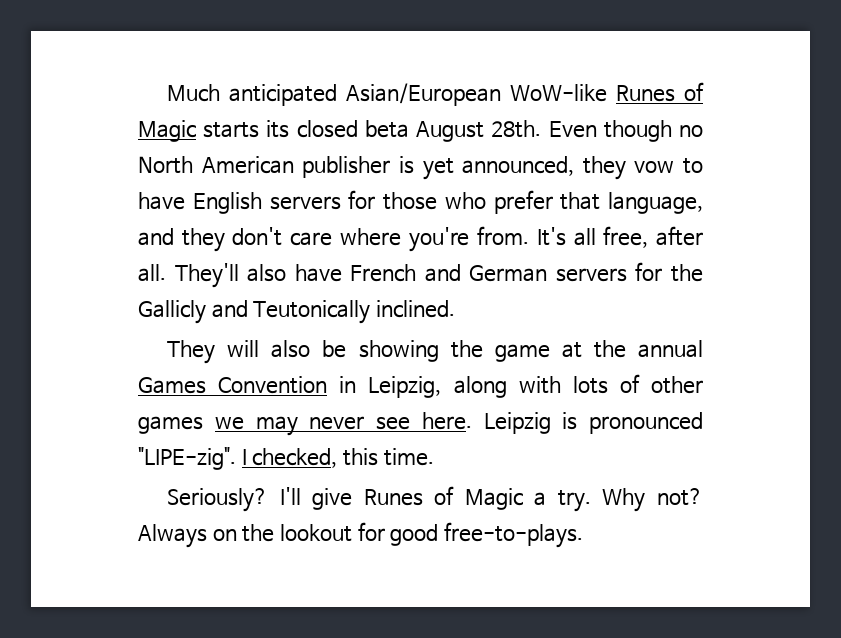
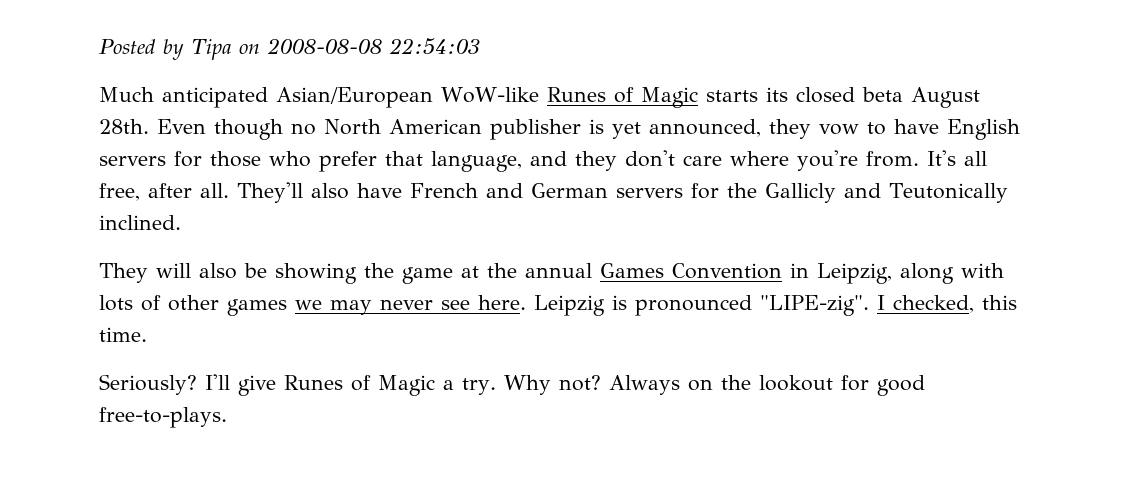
(167, 93) none -> [99,38,480,60] Posted by Tipa on 2008-08-08 22:54:03 //

